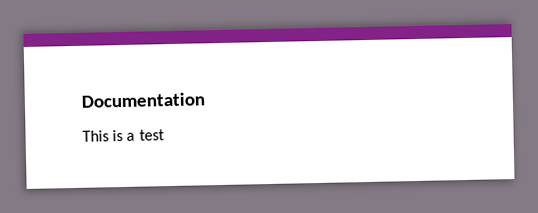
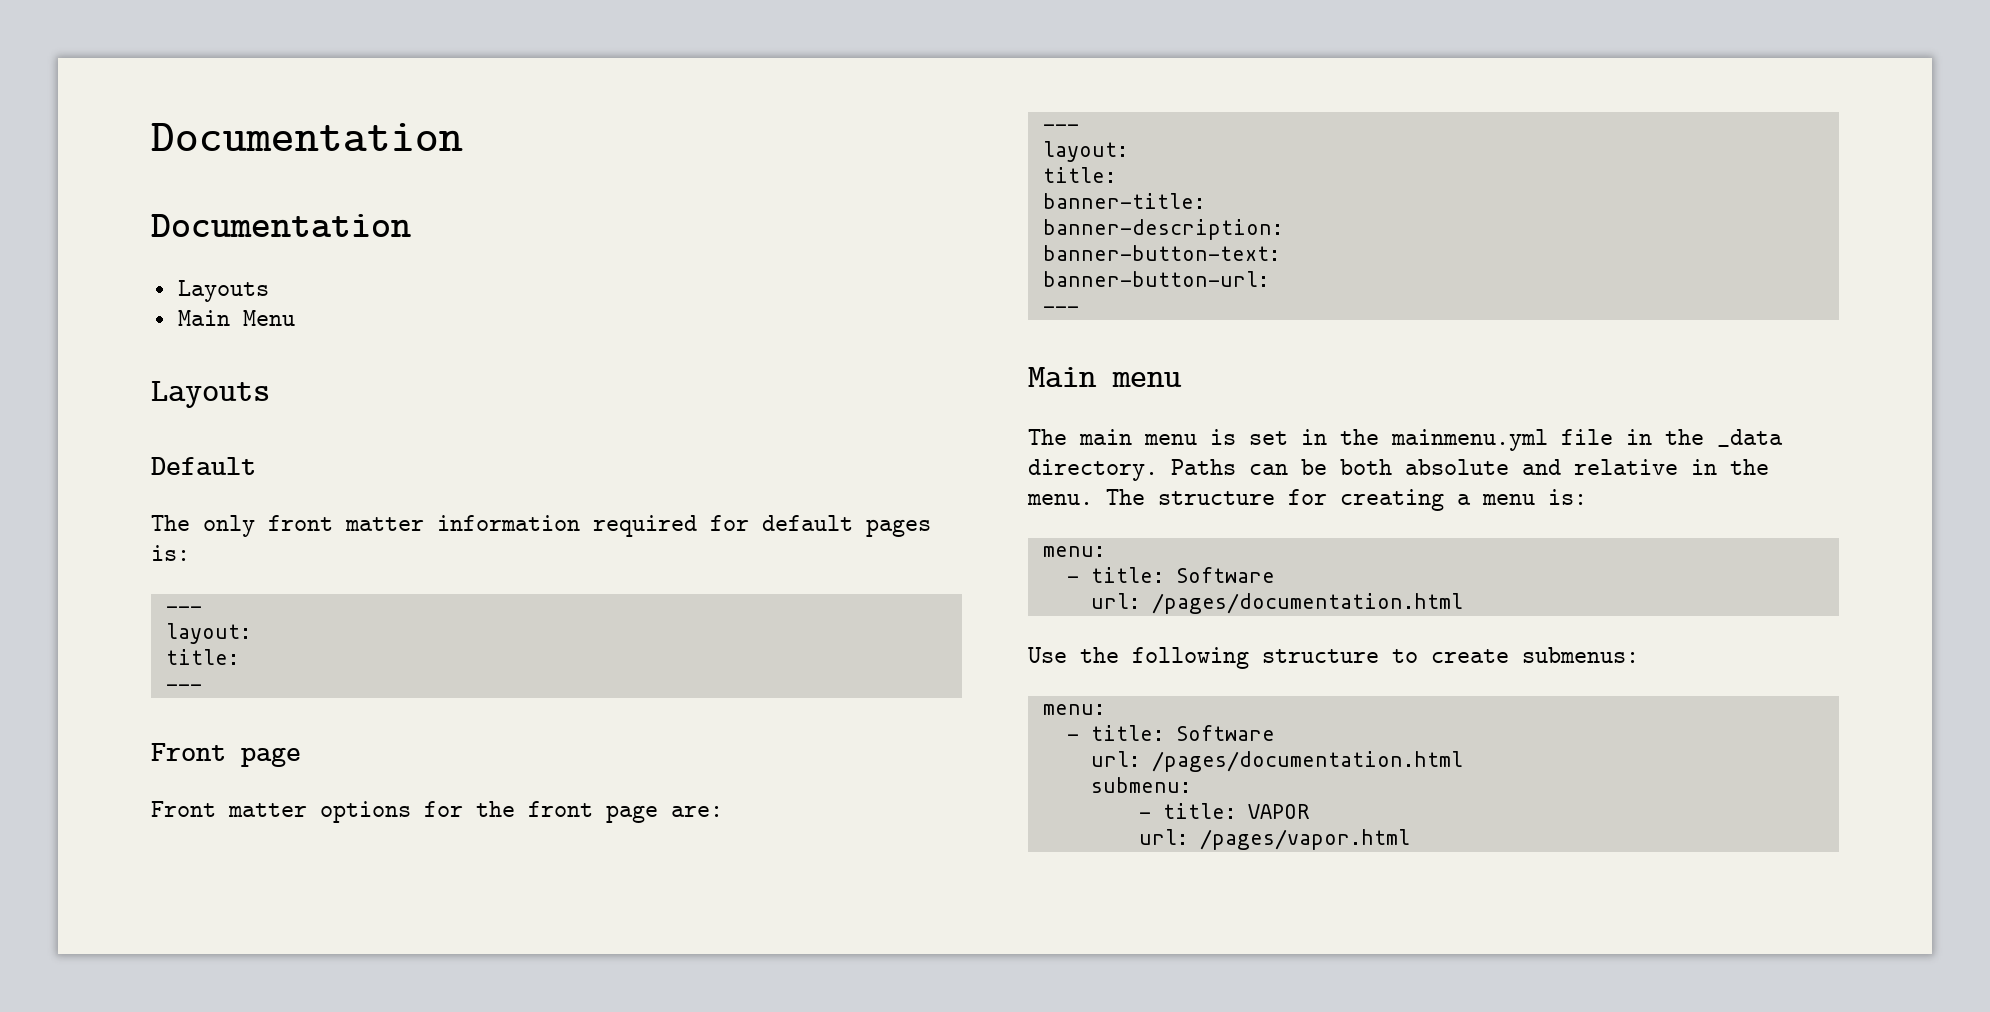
[81,92,205,108] [82,129,165,142] Documentation // This is a test -> [151,123,463,152] [151,214,411,238] [177,280,269,302] [177,310,295,326] [151,381,270,408] [151,457,256,476] [151,515,931,537] [151,545,190,561] [165,606,202,613] [165,623,251,644] [165,649,239,665] [165,684,202,691] [151,743,301,767] [151,801,723,823] [1042,124,1079,131] [1042,141,1128,162] [1042,167,1116,183] [1042,193,1205,209] [1042,219,1283,240] [1042,245,1280,261] [1042,271,1269,287] [1042,306,1079,313] [1028,367,1182,388] [1028,429,1783,451] [1028,459,1769,481] [1027,489,1587,511] [1042,546,1105,557] [1066,567,1275,583] [1090,593,1463,614] [1028,647,1639,669] [1042,704,1105,715] [1066,725,1275,741] [1090,751,1463,772] [1090,777,1191,793] [1138,803,1309,819] [1138,829,1410,850] Documentation // Documentation // Layouts // Main Menu // Layouts // Default // The only front matter information required for default pages is: // --- // layout: // title: // --- // Front page // Front matter options for the front page are: // --- // layout: // title: // banner-title: // banner-description: // banner-button-text: // banner-button-url: // --- // Main menu // The main menu is set in the mainmenu.yml file in the _data directory. Paths can be both absolute and relative in the menu. The structure for creating a menu is: // menu: // - title: Software // url: /pages/documentation.html // Use the following structure to create submenus: // menu: // - title: Software // url: /pages/documentation.html // submenu: // - title: VAPOR // url: /pages/vapor.html

